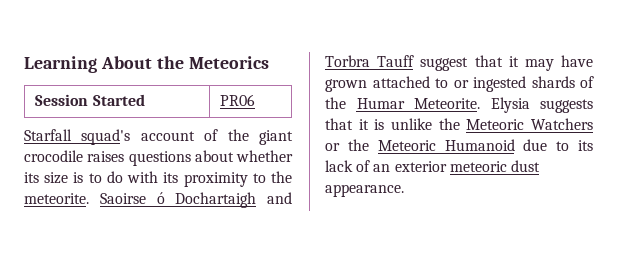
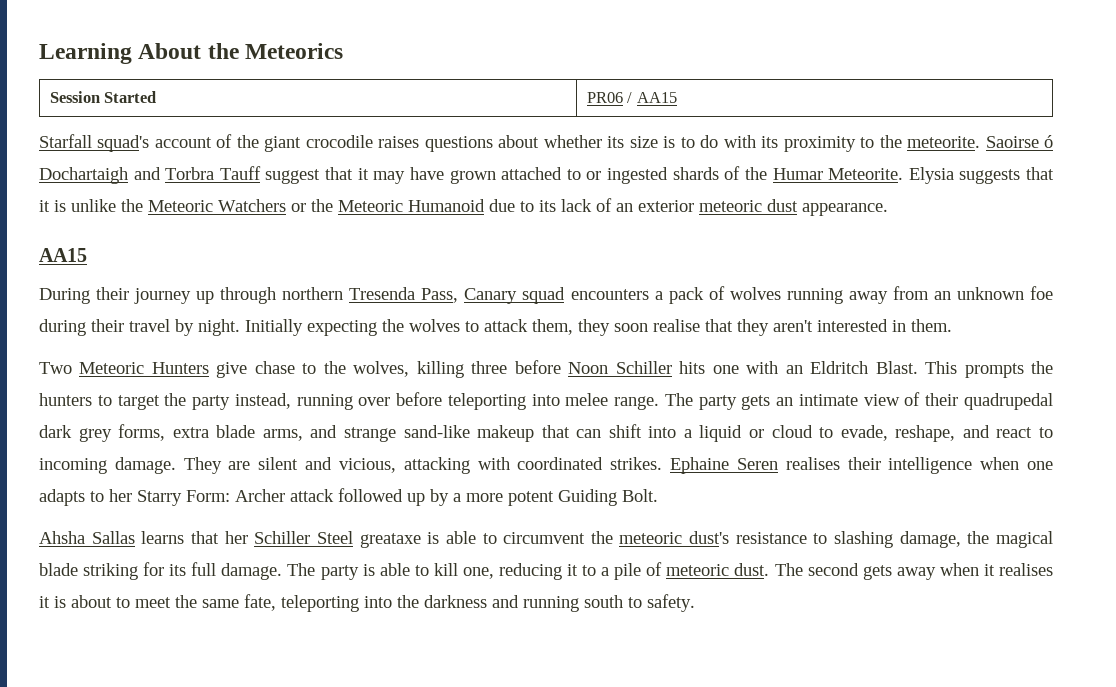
(256, 100) none -> [627,92,677,103] / AA15
(404, 190) none -> [39,248,87,262] [39,286,1053,304] [39,319,952,336] [39,360,1053,378] [39,392,1054,410] [39,424,1054,442] [39,457,1054,474] [39,488,658,506] [39,531,1053,548] [39,562,1053,580] [39,594,695,612] // AA15 // During their journey up through northern Tresenda Pass, Canary squad encounters a pack of wolves running away from an unknown foe during their travel by night. Initially expecting the wolves to attack them, they soon realise that they aren't interested in them. // Two Meteoric Hunters give chase to the wolves, killing three before Noon Schiller hits one with an Eldritch Blast. This prompts the hunters to target the party instead, running over before teleporting into melee range. The party gets an intimate view of their quadrupedal dark grey forms, extra blade arms, and strange sand-like makeup that can shift into a liquid or cloud to evade, reshape, and react to incoming damage. They are silent and vicious, attacking with coordinated strikes. Ephaine Seren realises their intelligence when one adapts to her Starry Form: Archer attack followed up by a more potent Guiding Bolt. // Ahsha Sallas learns that her Schiller Steel greataxe is able to circumvent the meteoric dust's resistance to slashing damage, the magical blade striking for its full damage. The party is able to kill one, reducing it to a pile of meteoric dust. The second gets away when it realises it is about to meet the same fate, teleporting into the darkness and running south to safety.

